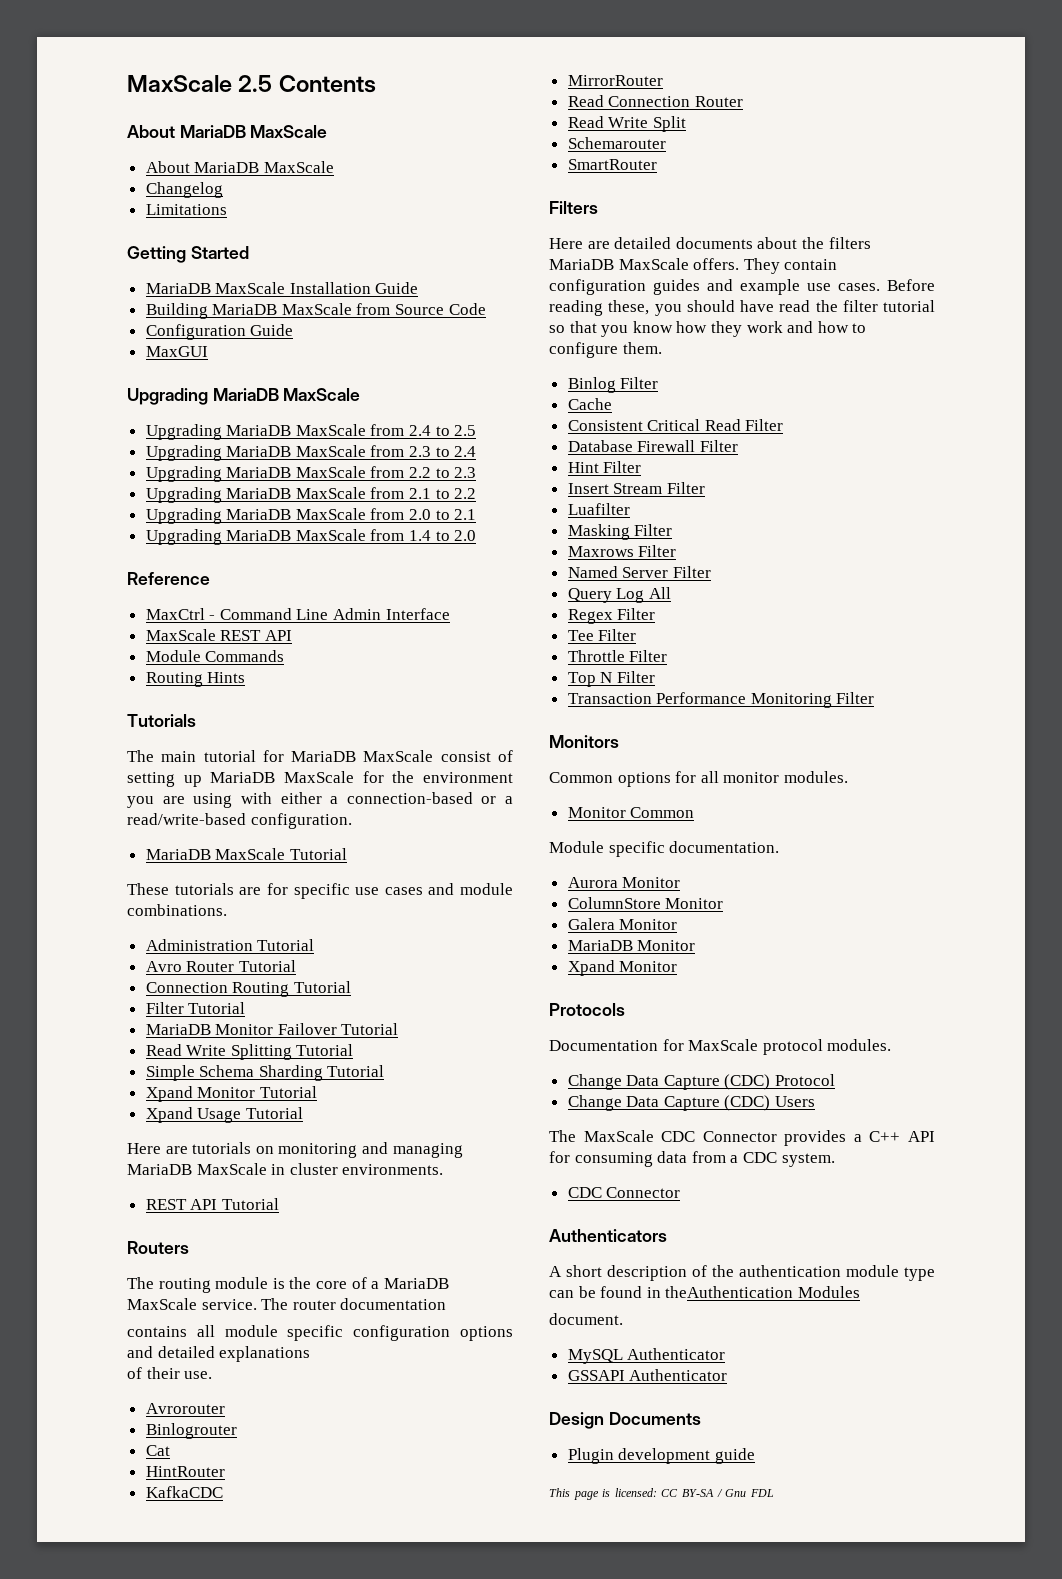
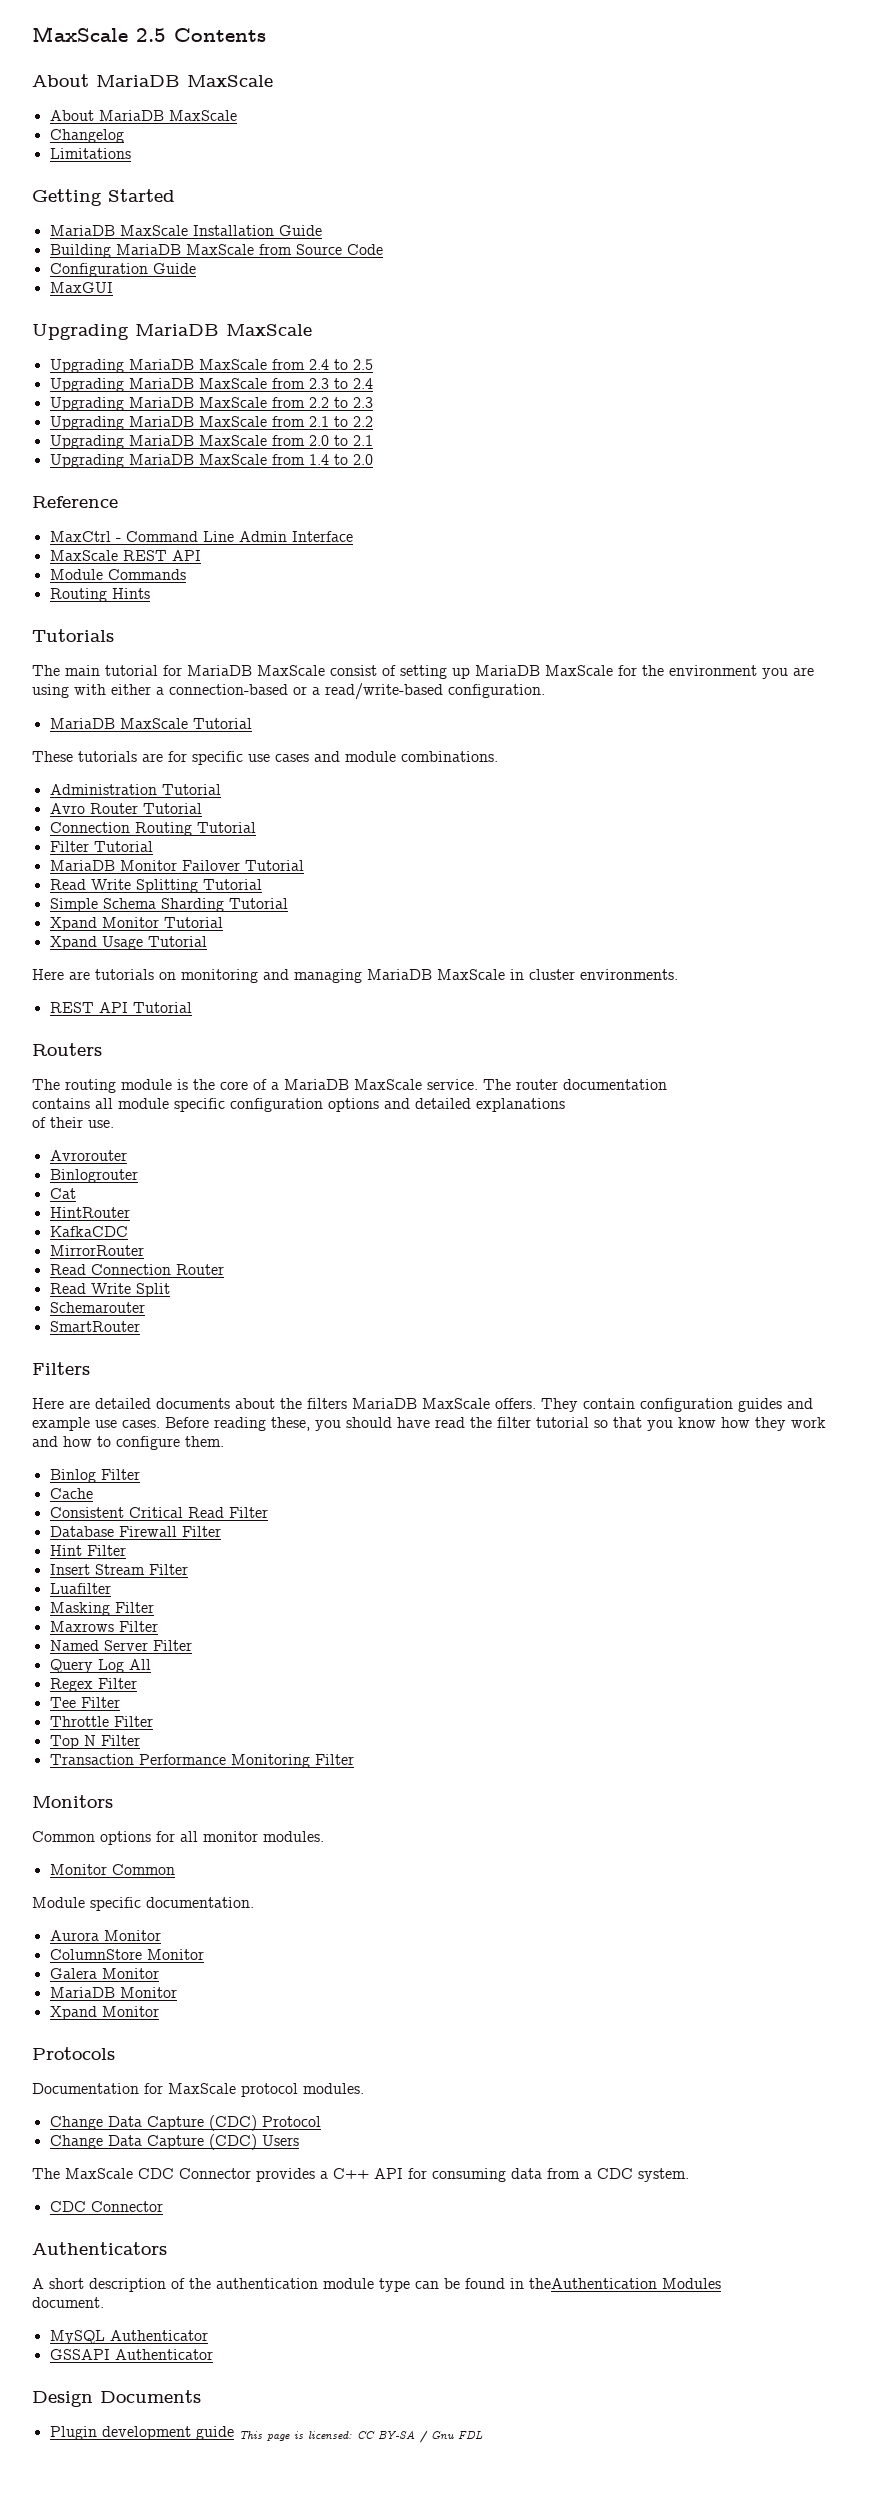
(755, 1456) // -> (234, 2433) none

